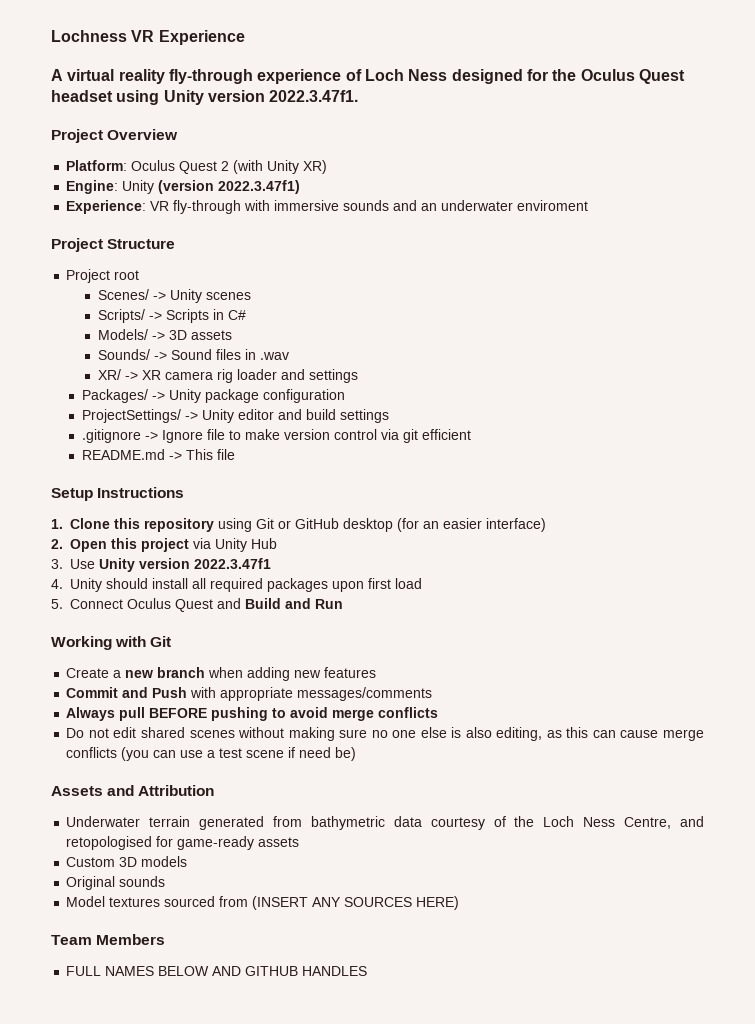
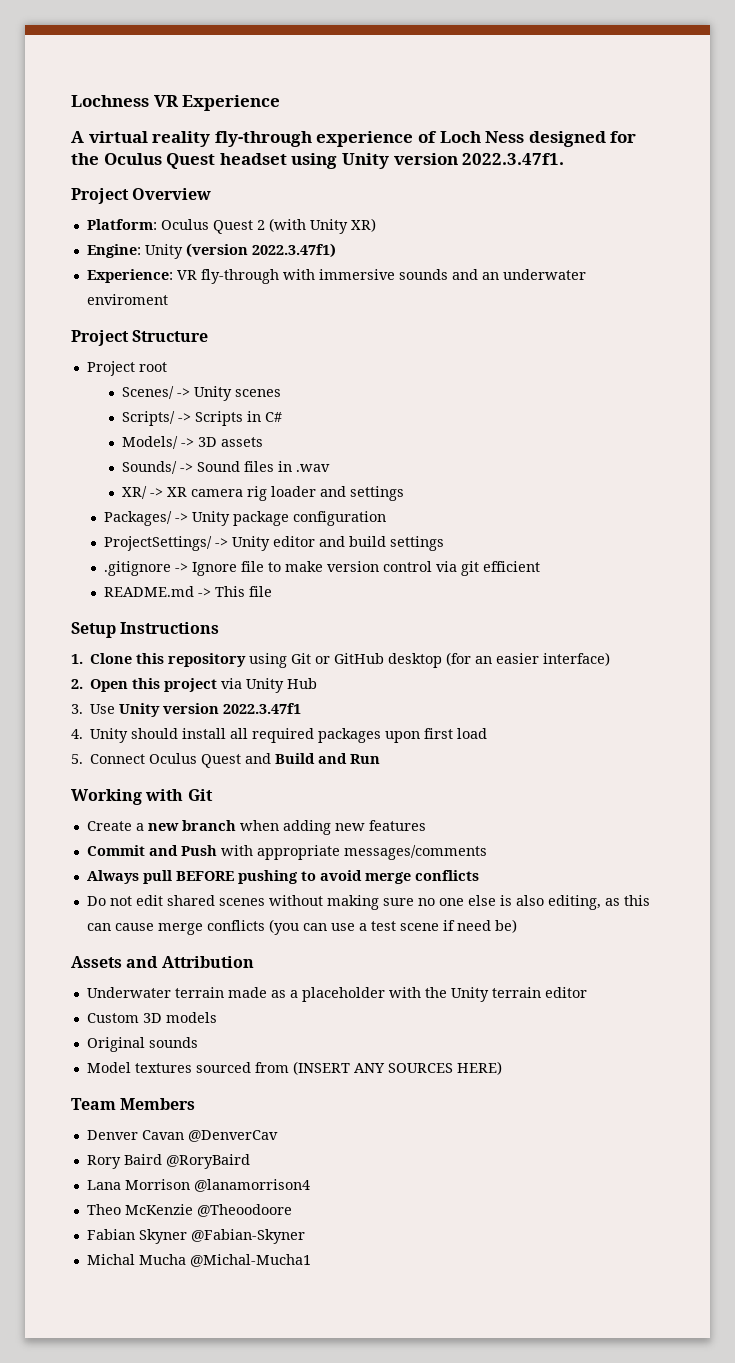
[199,816,704,830] [66,836,300,850] generated from bathymetric data courtesy of the Loch Ness Centre, and retopologised for game-ready assets -> [227,987,587,1002] made as a placeholder with the Unity terrain editor
[66,966,368,976] FULL NAMES BELOW AND GITHUB HANDLES -> [86,1130,278,1142] [86,1154,250,1169] [86,1179,310,1192] [86,1204,292,1217] [86,1229,305,1244] [86,1254,311,1267] Denver Cavan @DenverCav // Rory Baird @RoryBaird // Lana Morrison @lanamorrison4 // Theo McKenzie @Theoodoore // Fabian Skyner @Fabian-Skyner // Michal Mucha @Michal-Mucha1

